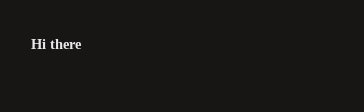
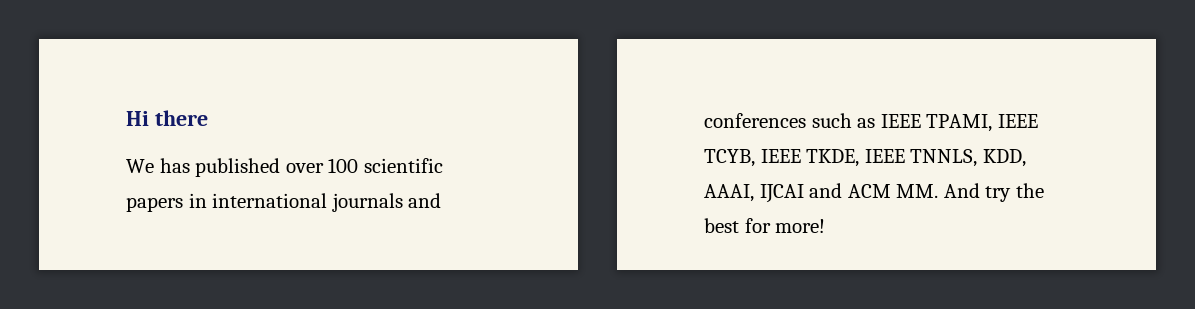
(82, 44) none -> [126,158,443,177] [126,193,442,212] [704,113,1038,132] [704,149,1026,167] [704,183,1044,203] [704,218,826,233] // We has published over 100 scientific papers in international journals and conferences such as IEEE TPAMI, IEEE TCYB, IEEE TKDE, IEEE TNNLS, KDD, AAAI, IJCAI and ACM MM. And try the best for more!

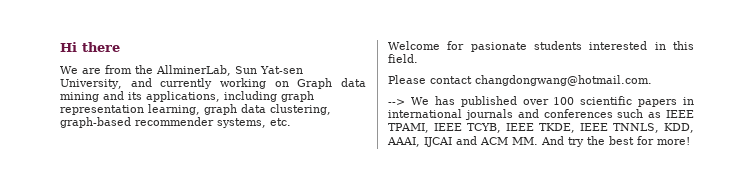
(154, 166) none -> [82,65,303,76] [60,78,366,89] [60,91,314,102] [60,104,331,115] [60,117,291,128] [388,41,694,52] [388,54,418,63] [388,75,652,86] [388,97,429,105] are from the AllminerLab, Sun Yat-sen University, and currently working on Graph data mining and its applications, including graph representation learning, graph data clustering, graph-based recommender systems, etc. // Welcome for pasionate students interested in this field. // Please contact changdongwang@hotmail.com. // --> We

